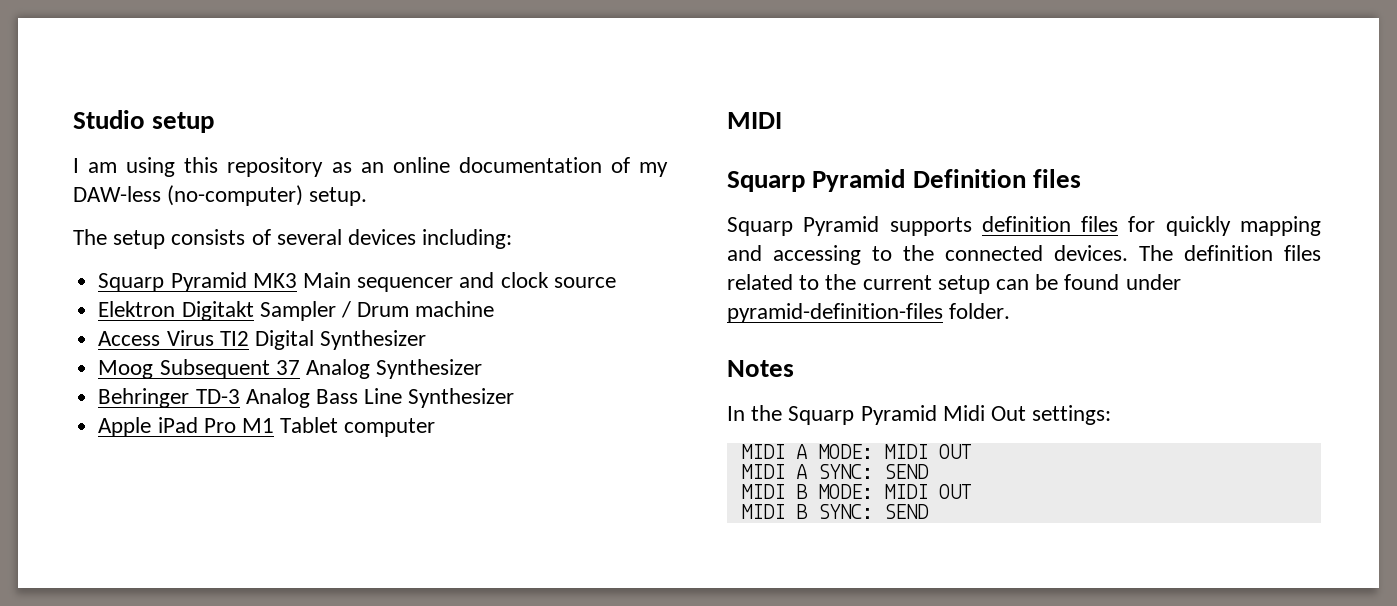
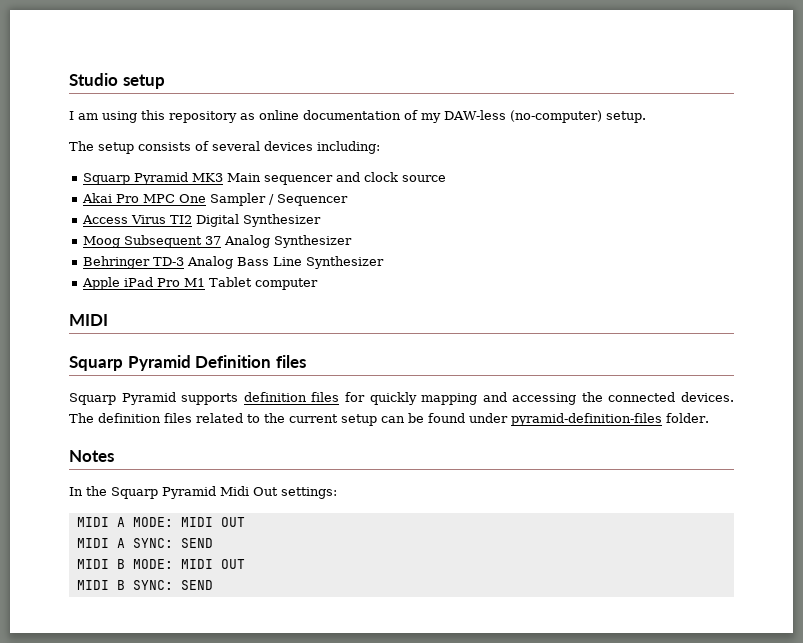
[360,162,384,173] an -> (255, 116) none
[98,301,495,321] Elektron Digitakt Sampler / Drum machine -> [81,193,348,206] Akai Pro MPC One Sampler / Sequencer
[872,246,892,261] to -> (577, 399) none

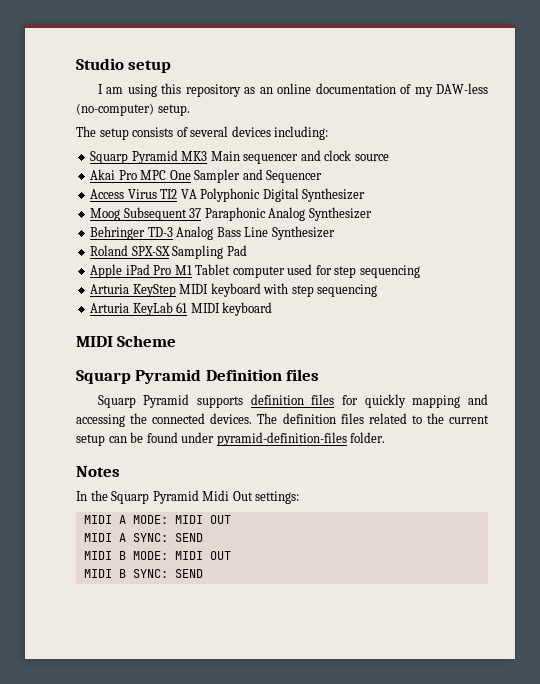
(255, 116) none -> [259,87,273,94] an
[268,194,274,205] / -> [242,169,263,180] and
(192, 219) none -> [180,188,261,202] VA Polyphonic
(221, 240) none -> [204,207,266,221] Paraphonic
(384, 262) none -> [90,245,247,259] // Roland SPX-SX Sampling Pad
[69,314,108,326] // MIDI -> [287,264,420,278] [90,283,378,297] [90,302,273,316] [76,335,177,347] used for step sequencing // Arturia KeyStep MIDI keyboard with step sequencing // Arturia KeyLab 61 MIDI keyboard // MIDI Scheme

